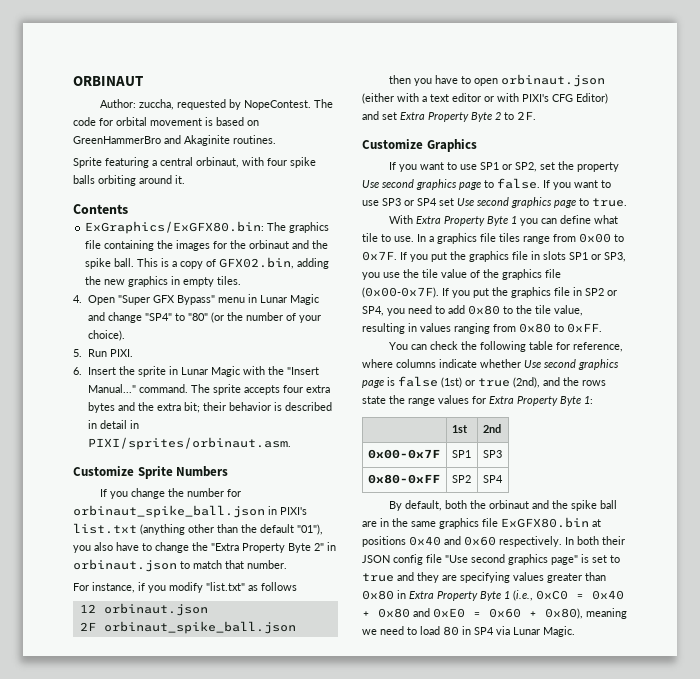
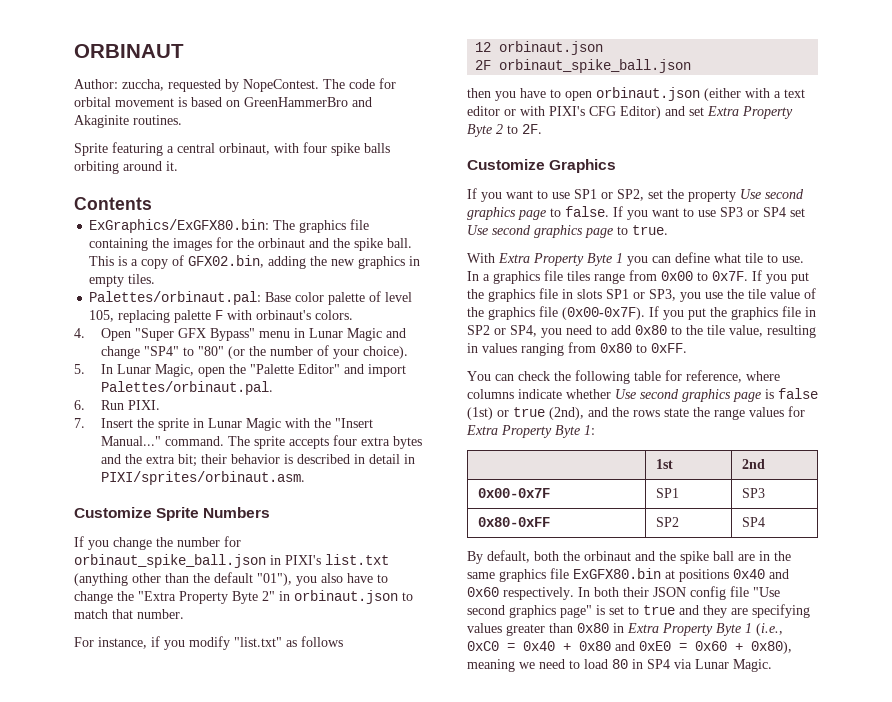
(242, 280) none -> [89,291,413,305] [89,310,354,323] // Palettes/orbinaut.pal: Base color palette of level 105, replacing palette F with orbinaut's colors.
(82, 353) none -> [101,364,407,377] [101,381,274,395] [74,400,85,410] In Lunar Magic, open the "Palette Editor" and import Palettes/orbinaut.pal. // 6.
[73,367,82,375] 6. -> [74,418,85,428] 7.

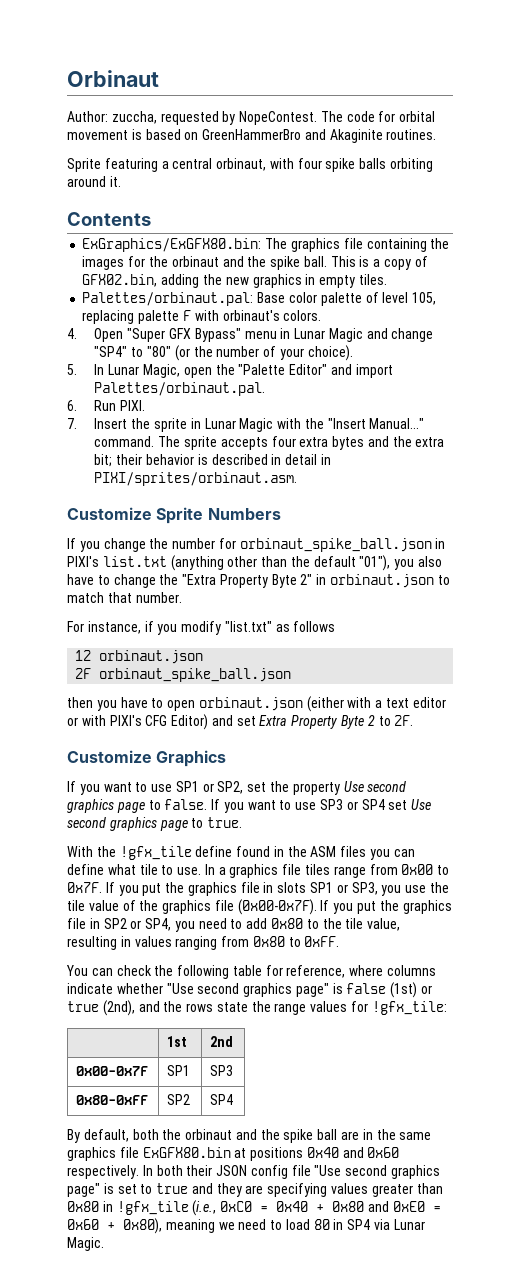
[74,44,184,58] ORBINAUT -> [67,70,159,87] Orbinaut
[498,253,623,266] Extra Property Byte 1 -> [96,846,367,860] the !gfx_tile define found in the ASM files
[615,389,761,402] Use second graphics page -> [166,983,329,997] "Use second graphics page"
[466,425,595,438] Extra Property Byte 1: -> [371,1001,447,1015] !gfx_tile:
[627,623,752,636] Extra Property Byte 1 -> [116,1201,189,1215] !gfx_tile

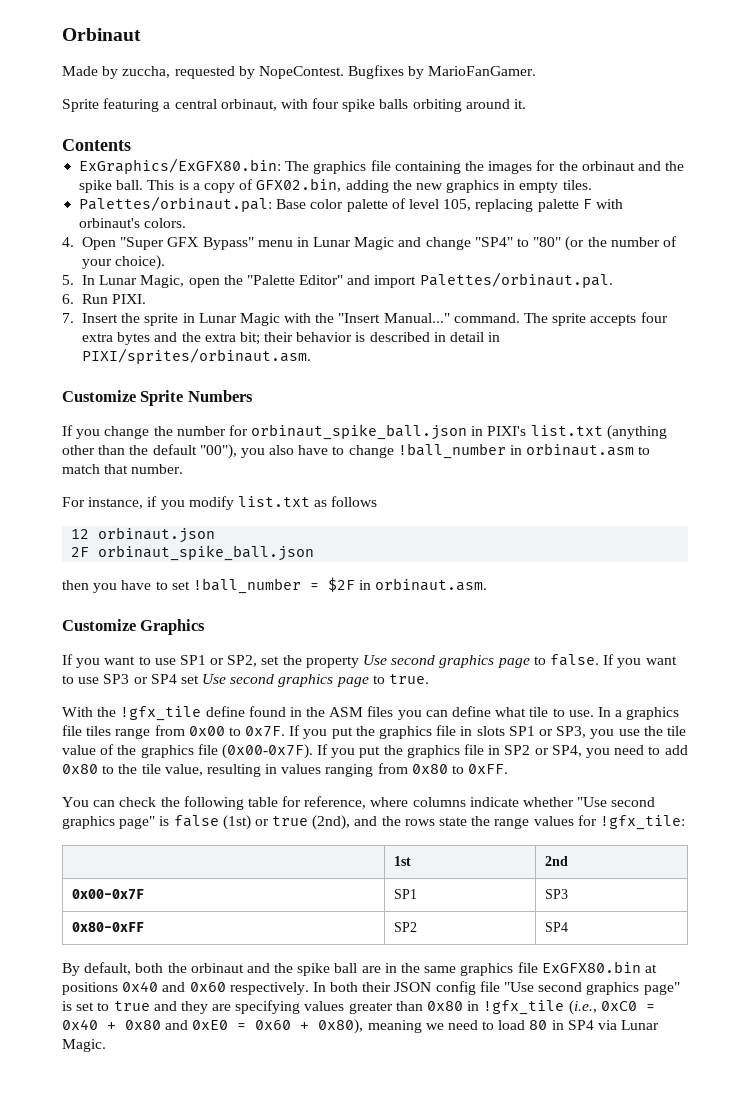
[67,111,108,122] Author: -> [62,66,119,79] Made by
[320,111,436,122] [67,129,437,143] The code for orbital movement is based on GreenHammerBro and Akaginite routines. -> [348,65,537,79] Bugfixes by MarioFanGamer.
[359,555,391,571] "01"), -> [199,444,237,459] "00"),
[159,574,435,588] the "Extra Property Byte 2" in orbinaut.json -> [397,443,635,459] !ball_number in orbinaut.asm
[224,621,272,632] "list.txt" -> [237,496,310,507] list.txt
[167,696,446,712] [67,714,414,730] open orbinaut.json (either with a text editor or with PIXI's CFG Editor) and set Extra Property Byte 2 to 2F. -> [171,577,488,594] set !ball_number = $2F in orbinaut.asm.

